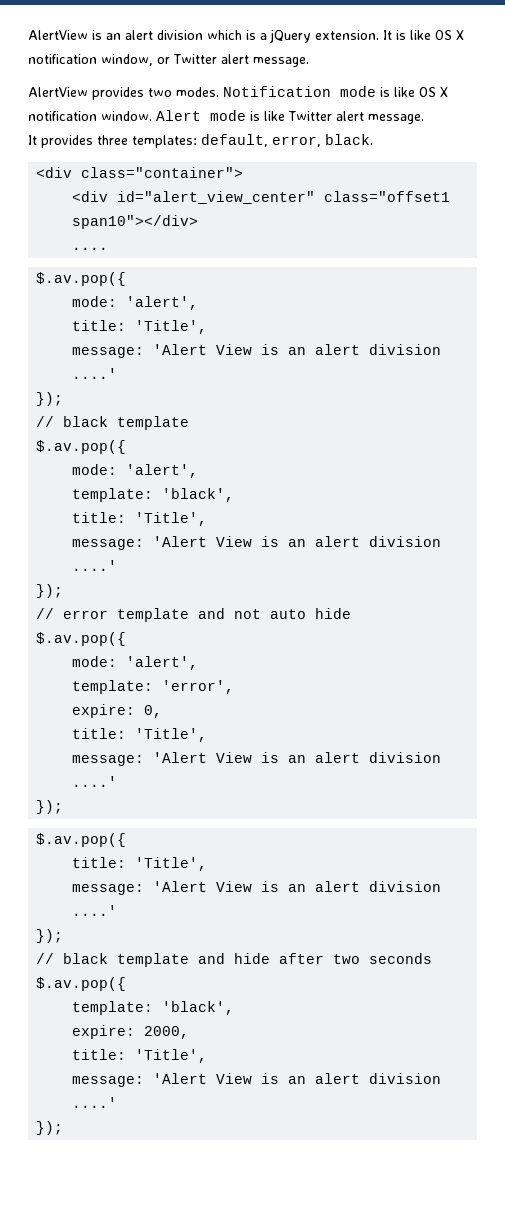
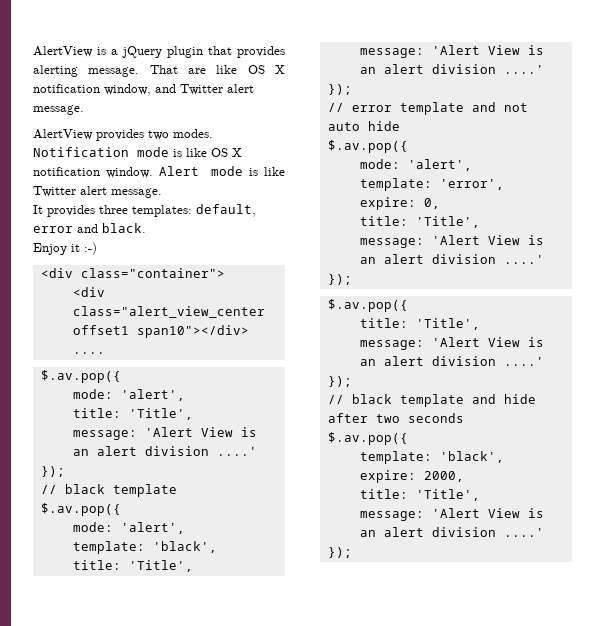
[106,29,406,43] an alert division which is a jQuery extension. It is -> [111,46,285,58] [33,65,206,77] a jQuery plugin that provides alerting message. That are
[157,57,170,64] or -> [155,84,176,93] and
[272,136,321,147] error, -> [33,224,98,233] error and
(373, 139) none -> [33,242,97,255] // Enjoy it :-)
[117,191,451,204] id="alert_view_center" class="offset1 -> [72,306,265,318] [72,325,129,335] class="alert_view_center offset1

